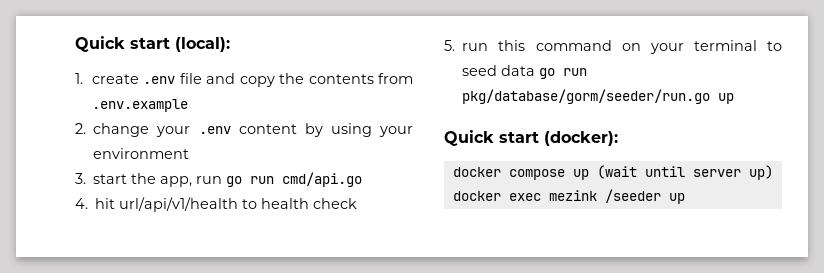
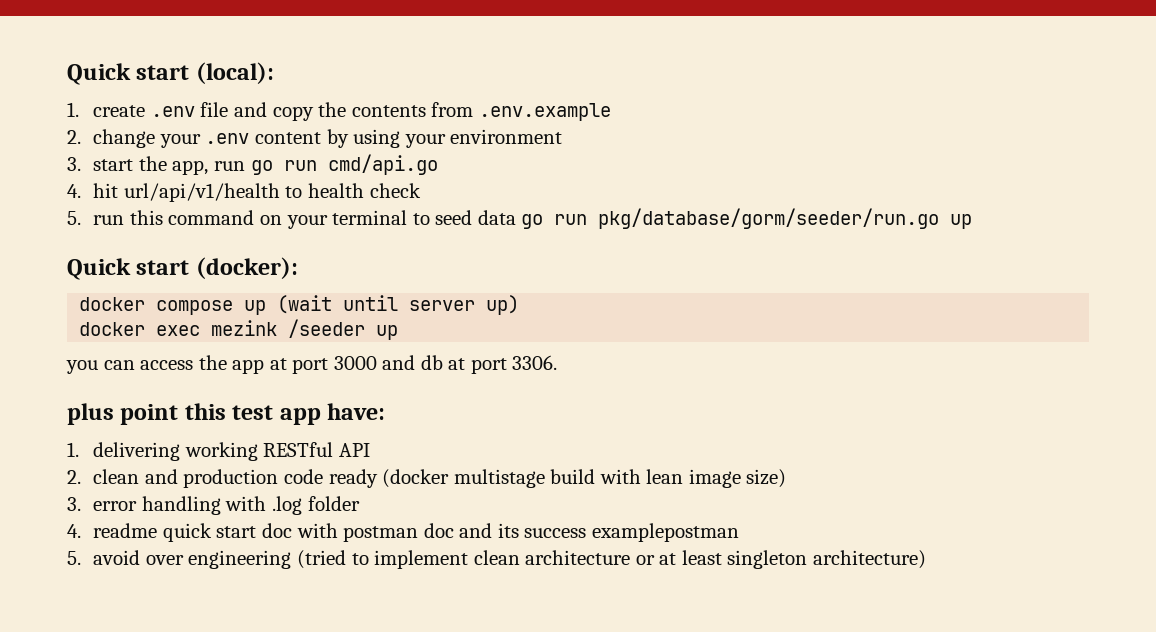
(685, 198) none -> [66,355,558,374] [67,403,386,425] [67,442,370,461] [67,469,787,488] [67,496,360,515] [67,523,739,542] [67,550,926,569] // you can access the app at port 3000 and db at port 3306. // plus point this test app have: // 1. delivering working RESTful API // 2. clean and production code ready (docker multistage build with lean image size) // 3. error handling with .log folder // 4. readme quick start doc with postman doc and its success examplepostman // 5. avoid over engineering (tried to implement clean architecture or at least singleton architecture)

